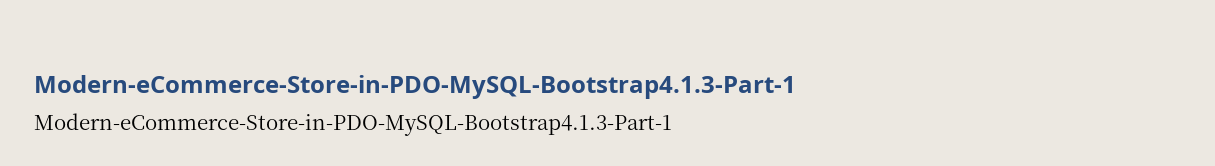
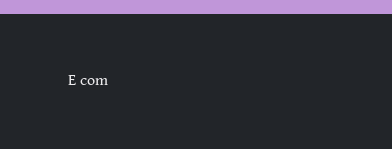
[34,75,796,99] [34,113,672,136] Modern-eCommerce-Store-in-PDO-MySQL-Bootstrap4.1.3-Part-1 // Modern-eCommerce-Store-in-PDO-MySQL-Bootstrap4.1.3-Part-1 -> [68,75,109,85] E com

